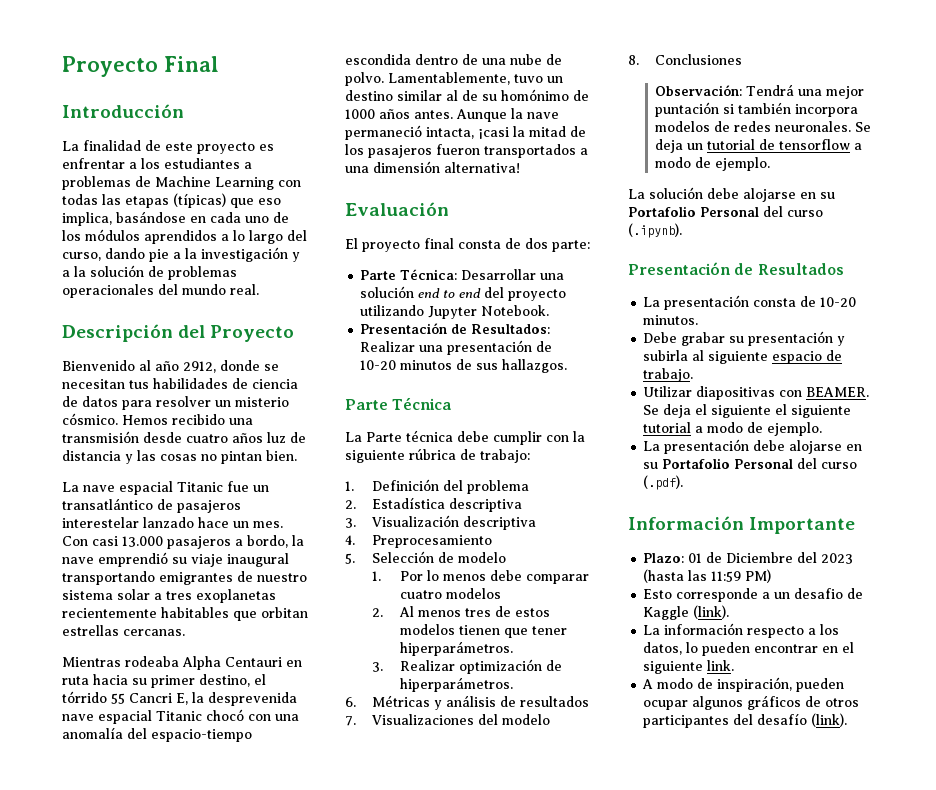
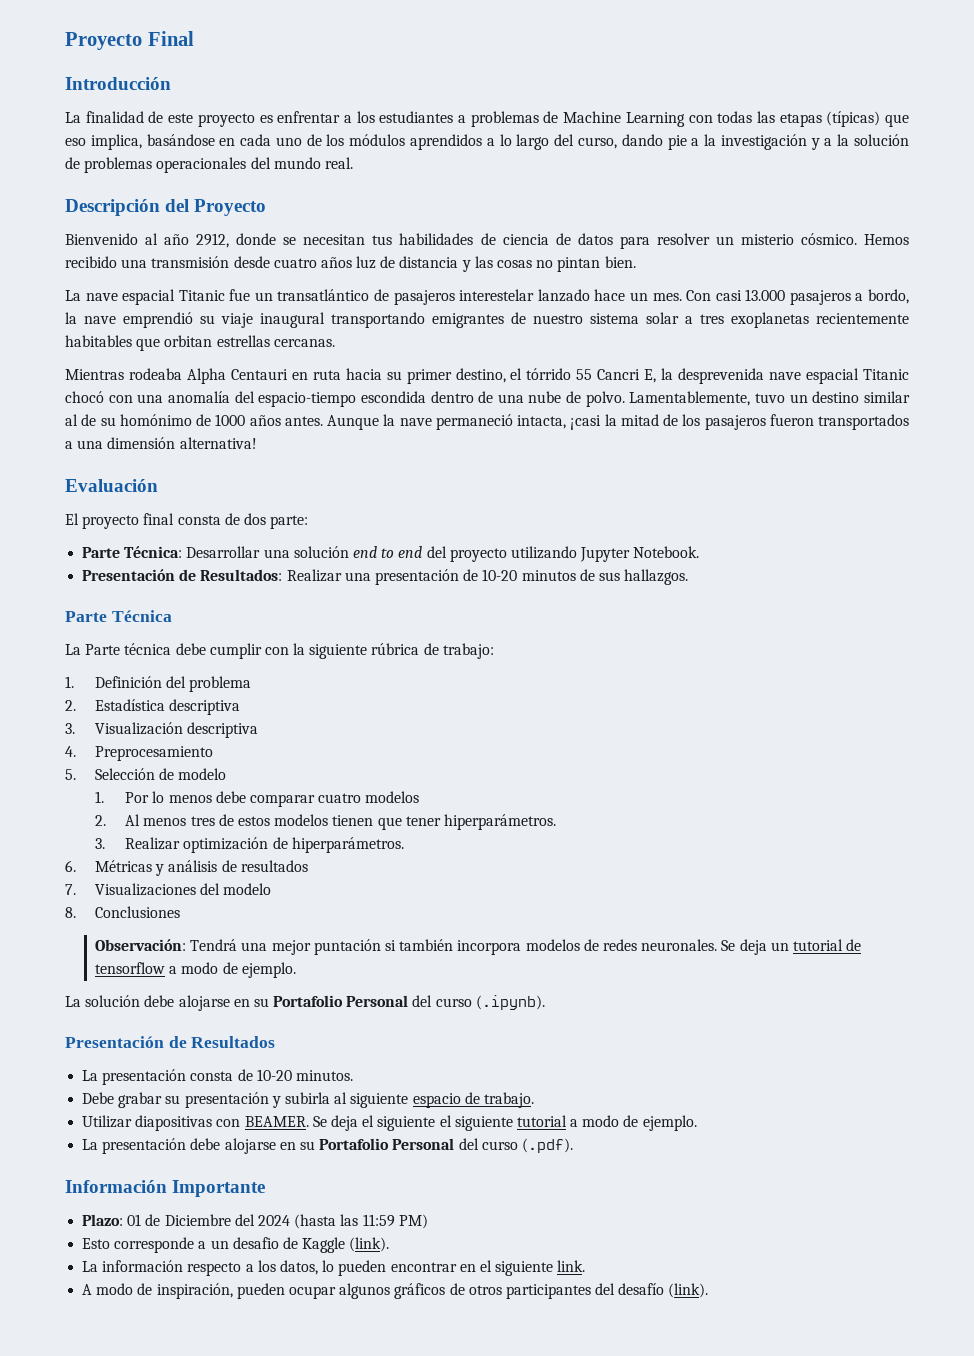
[821,553,854,564] 2023 -> [257,1215,290,1226] 2024

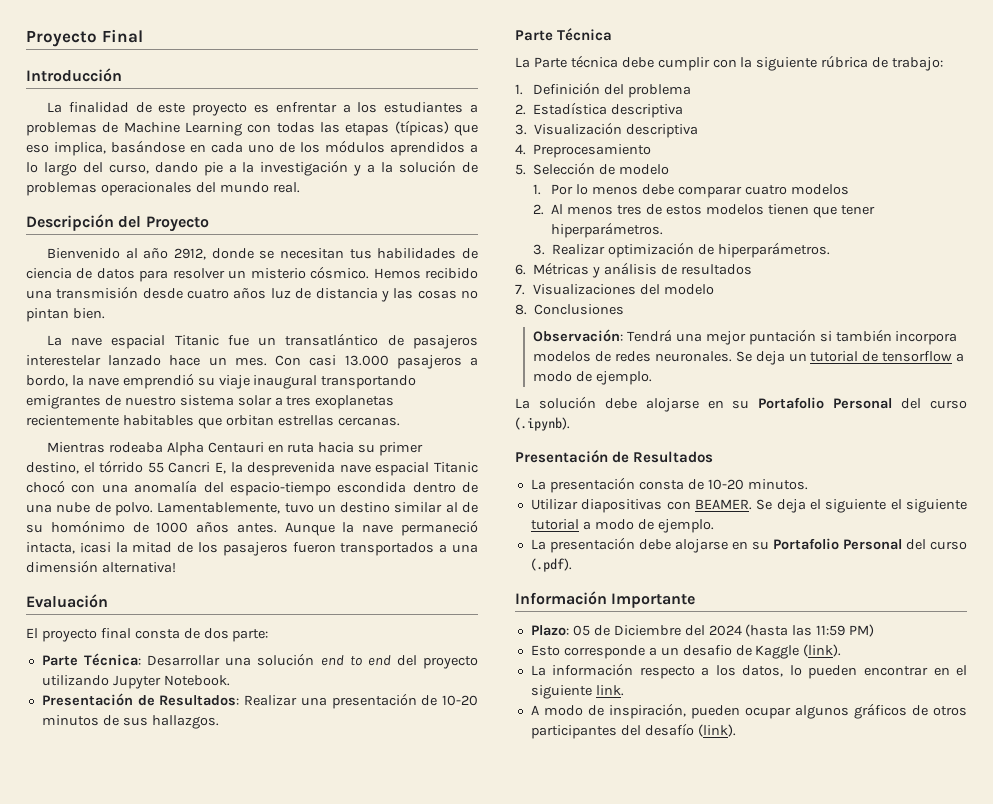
[82,1092,534,1108] // Debe grabar su presentación y subirla al siguiente espacio de trabajo. -> (808, 484) none
[127,1214,142,1226] 01 -> [572,625,590,636] 05

